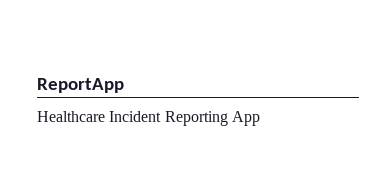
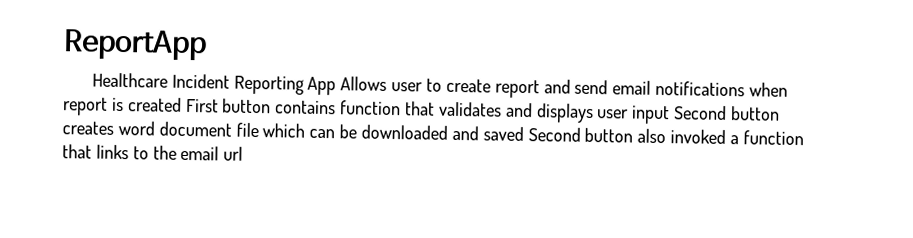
(260, 118) none -> [340,76,789,99] [63,97,781,125] [62,120,804,146] [62,144,244,161] Allows user to create report and send email notifications when report is created First button contains function that validates and displays user input Second button creates word document file which can be downloaded and saved Second button also invoked a function that links to the email url

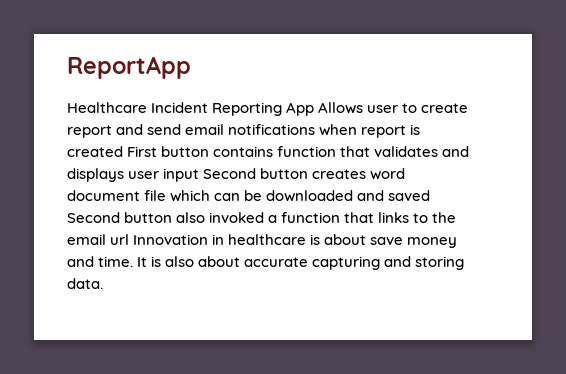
(244, 153) none -> [133,234,458,248] [67,256,465,270] [67,278,103,289] Innovation in healthcare is about save money and time. It is also about accurate capturing and storing data.

